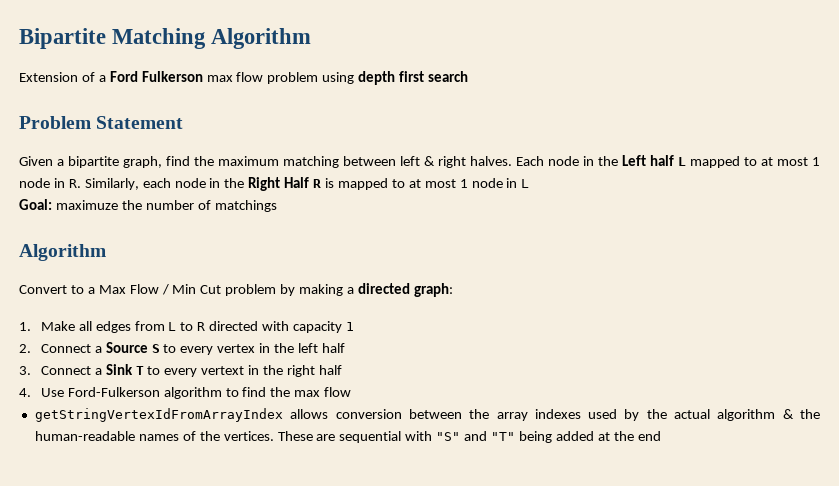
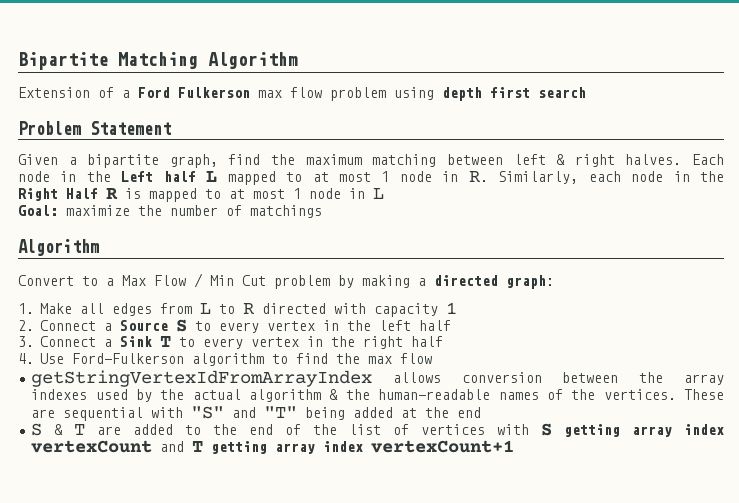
[55,200,118,210] maximuze -> [66,205,130,216] maximize
[201,366,245,375] vertext -> [251,337,299,347] vertex
(661, 436) none -> [31,423,725,437] [31,440,515,454] // S & T are added to the end of the list of vertices with S getting array index vertexCount and T getting array index vertexCount+1

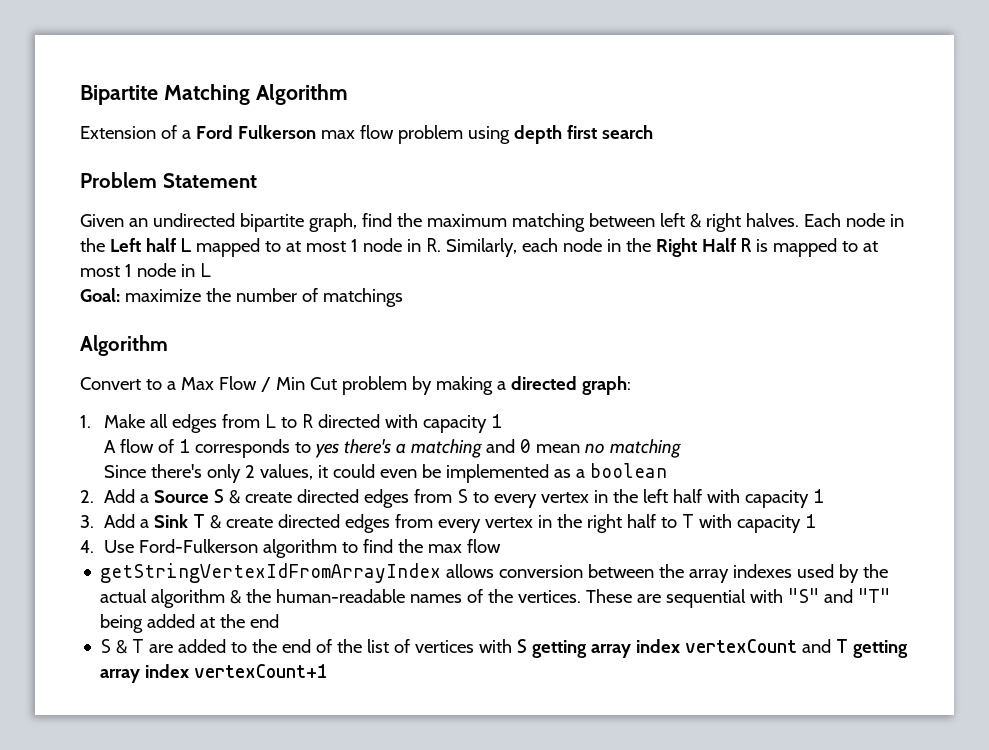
[68,157,77,165] a -> [128,213,235,227] an undirected
(457, 308) none -> [104,439,681,458] [104,463,667,483] // A flow of 1 corresponds to yes there's a matching and 0 mean no matching // Since there's only 2 values, it could even be implemented as a boolean
[40,320,96,331] Connect -> [104,489,136,503] Add
(187, 325) none -> [229,489,468,508] & create directed edges from S
(451, 325) none -> [706,489,824,508] with capacity 1
[40,336,96,347] Connect -> [104,514,136,528] Add
[179,337,195,347] to -> [210,514,433,533] & create directed edges from
(443, 341) none -> [660,514,816,533] to T with capacity 1

